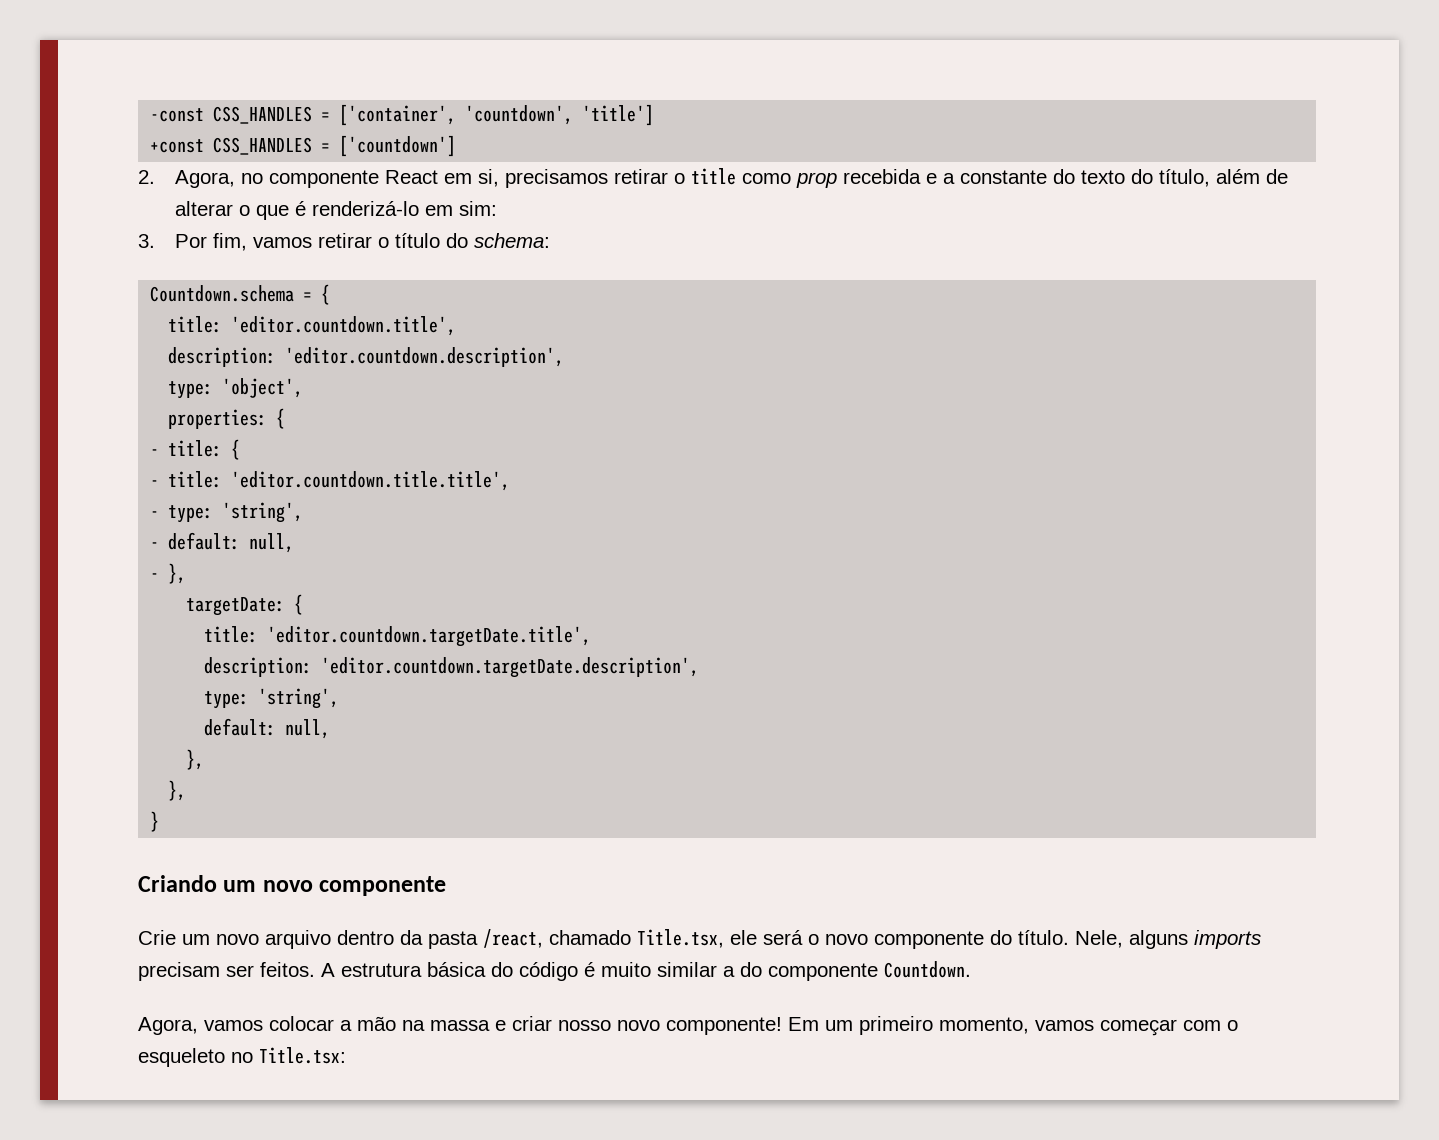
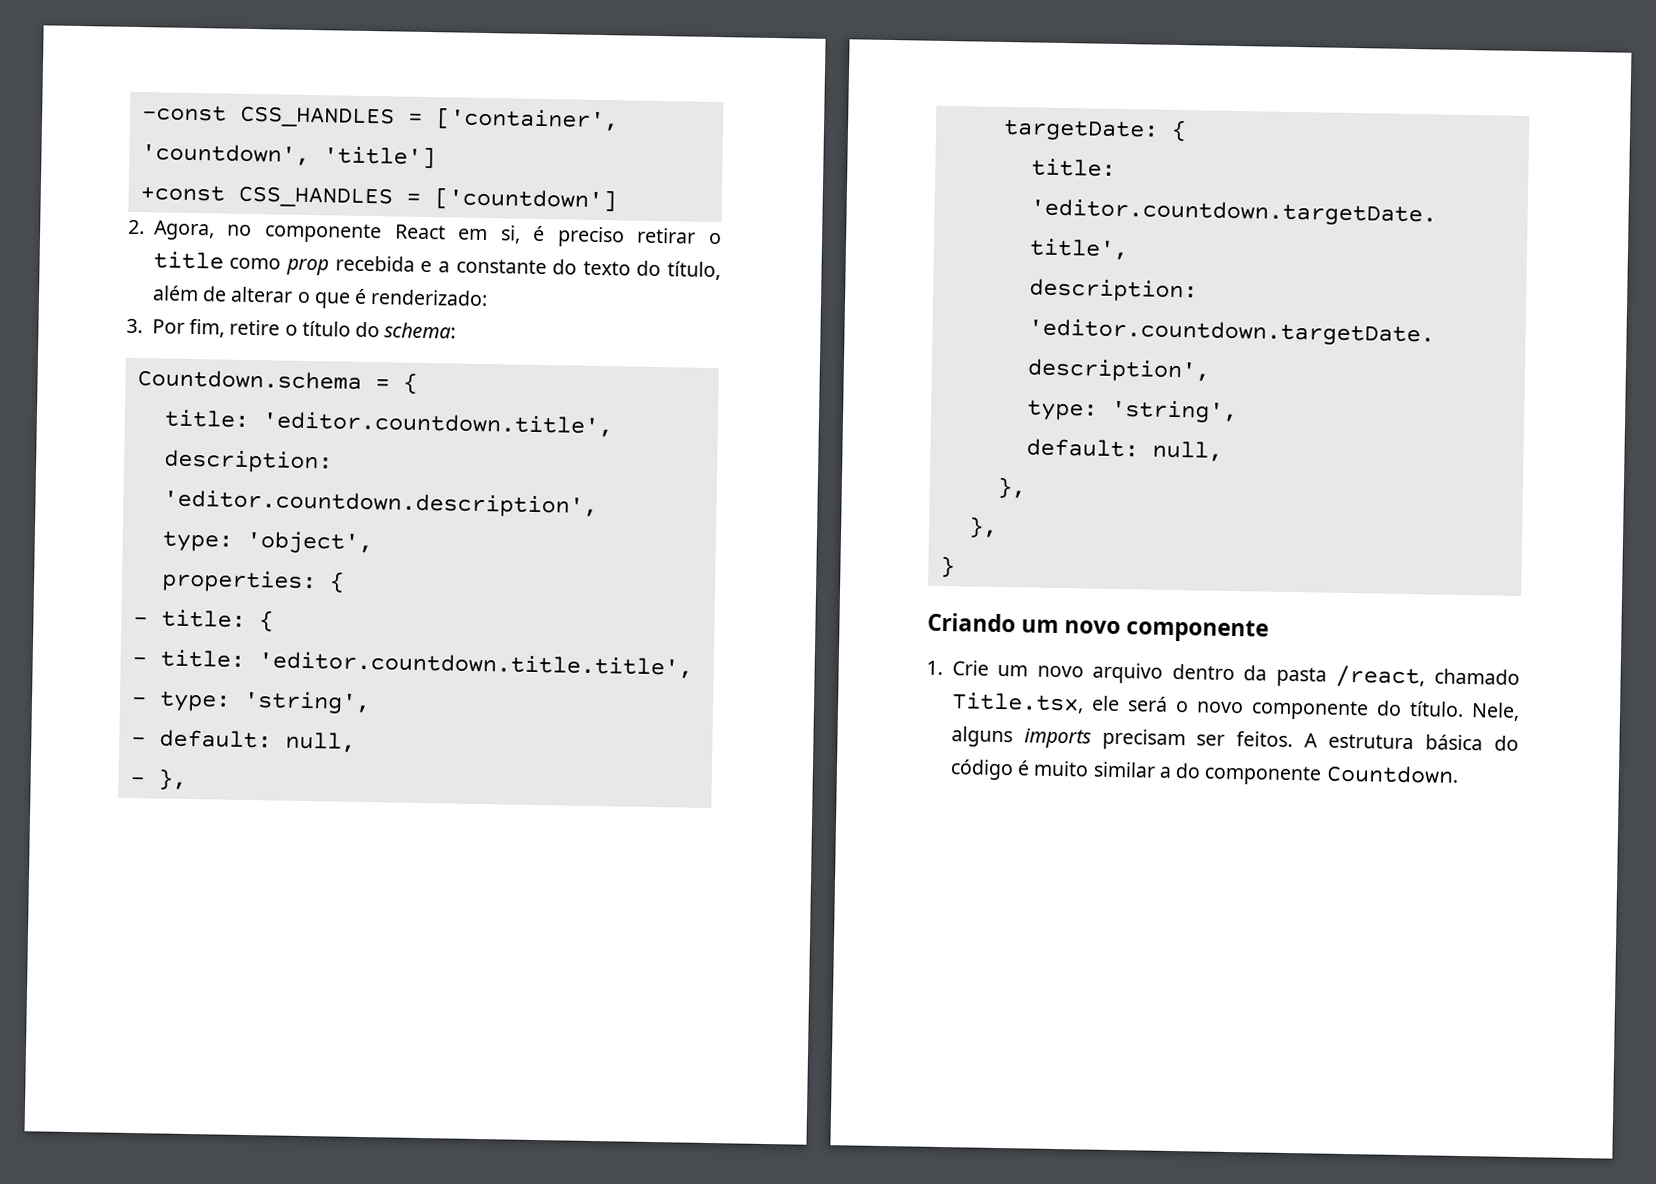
[505,169,609,188] precisamos -> [533,225,625,248] é preciso
[312,201,498,216] renderizá-lo em sim: -> [370,289,489,307] renderizado:
[253,233,373,248] vamos retirar -> [229,319,281,336] retire
(447, 886) none -> [926,660,943,675] 1.
[138,1016,1238,1036] [138,1047,346,1067] // Agora, vamos colocar a mão na massa e criar nosso novo componente! Em um primeiro momento, vamos começar com o esqueleto no Title.tsx: -> (1459, 774) none

